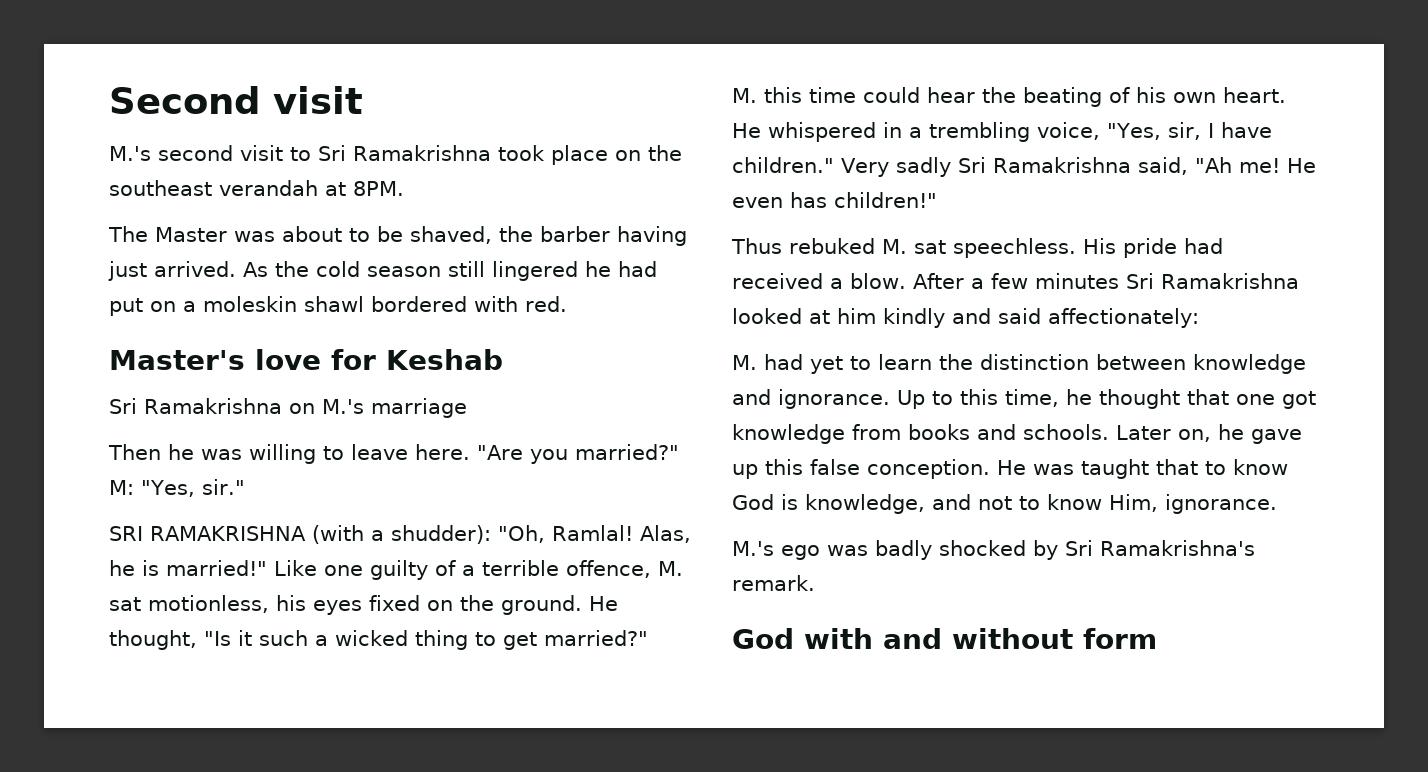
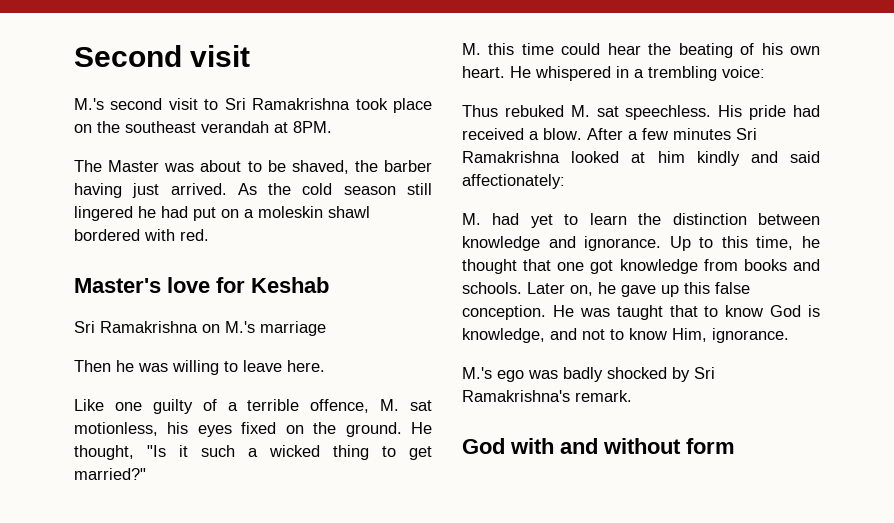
[477,444,679,464] [109,479,245,497] [109,525,691,544] [109,560,267,576] "Are you married?" M: "Yes, sir." // SRI RAMAKRISHNA (with a shudder): "Oh, Ramlal! Alas, he is married!" -> (325, 366) //
[1037,122,1272,140] [732,157,1316,177] [732,192,937,208] voice, "Yes, sir, I have children." Very sadly Sri Ramakrishna said, "Ah me! He even has children!" -> [722,66,765,78] voice:

